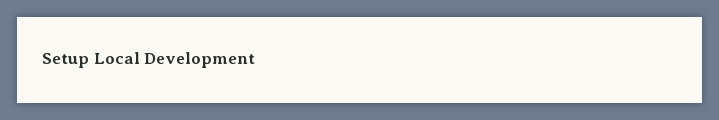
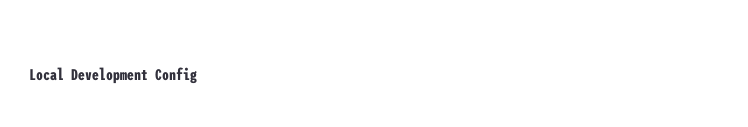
[42,53,89,68] Setup -> (29, 74) none
(256, 60) none -> [155,67,197,84] Config

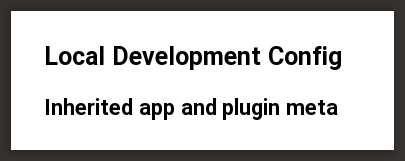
(197, 75) none -> [44,98,339,120] // Inherited app and plugin meta

